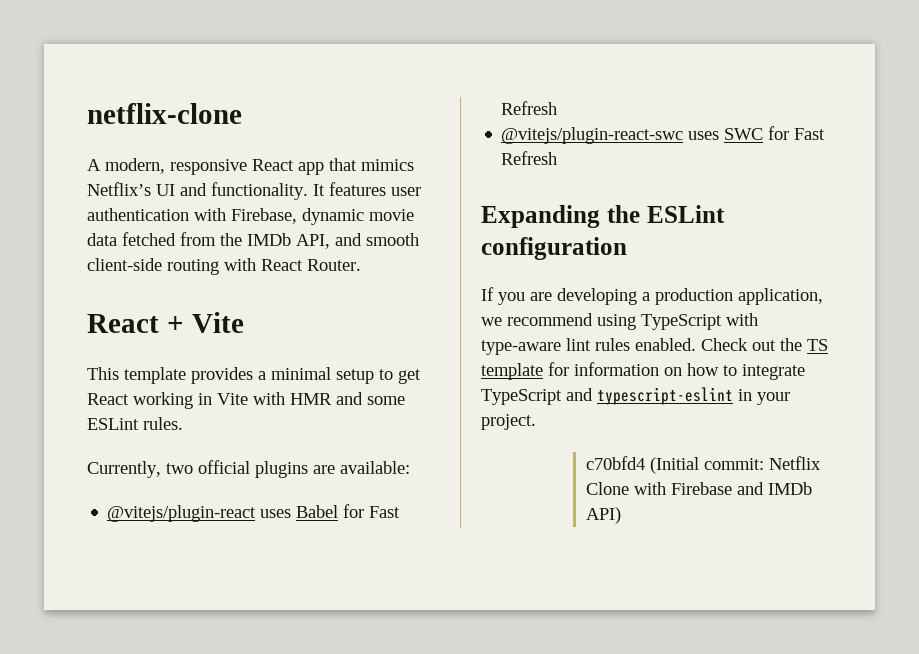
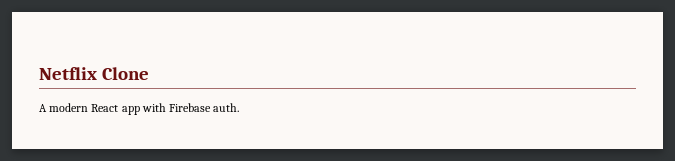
[87,103,242,124] netflix-clone -> [39,67,149,80] Netflix Clone
[105,158,414,175] [87,182,421,200] [87,208,414,225] [87,232,419,249] [87,258,361,275] [87,312,244,333] [87,367,421,384] [87,392,405,409] [87,417,183,430] [87,460,410,478] [107,504,401,522] [501,101,558,115] [501,126,826,144] [501,151,558,165] [481,205,725,228] [481,237,627,260] [481,287,823,305] [481,313,758,330] [481,338,828,355] [481,362,805,380] [481,387,790,405] [481,414,536,430] [586,456,822,474] [586,482,813,495] [586,507,622,524] modern, responsive React app that mimics Netflix’s UI and functionality. It features user authentication with Firebase, dynamic movie data fetched from the IMDb API, and smooth client-side routing with React Router. // React + Vite // This template provides a minimal setup to get React working in Vite with HMR and some ESLint rules. // Currently, two official plugins are available: // @vitejs/plugin-react uses Babel for Fast Refresh // @vitejs/plugin-react-swc uses SWC for Fast Refresh // Expanding the ESLint configuration // If you are developing a production application, we recommend using TypeScript with type-aware lint rules enabled. Check out the TS template for information on how to integrate TypeScript and typescript-eslint in your project. // c70bfd4 (Initial commit: Netflix Clone with Firebase and IMDb API) -> [49,103,240,115] modern React app with Firebase auth.

